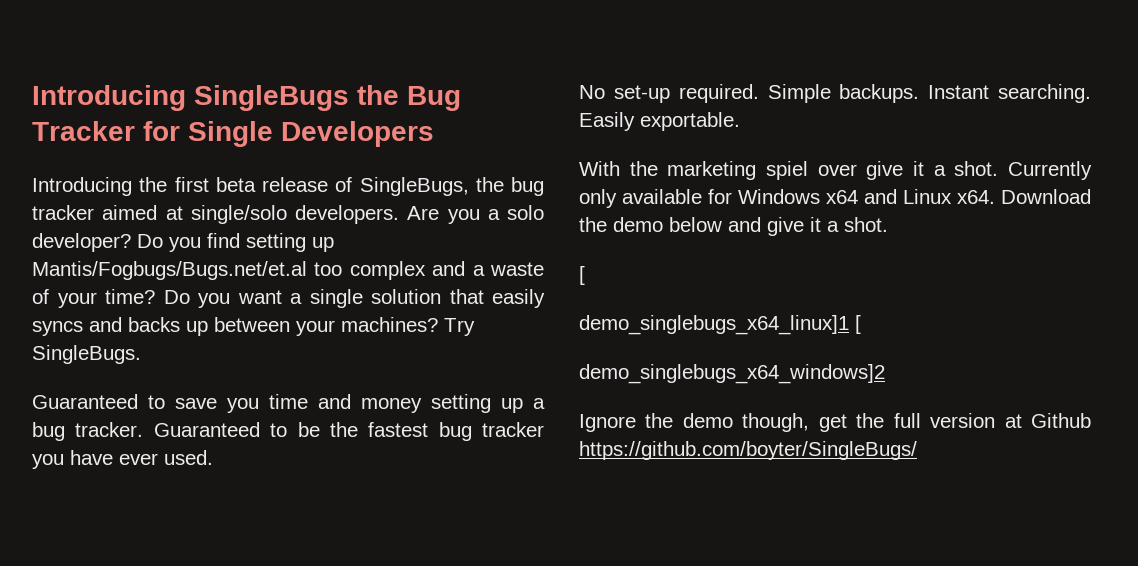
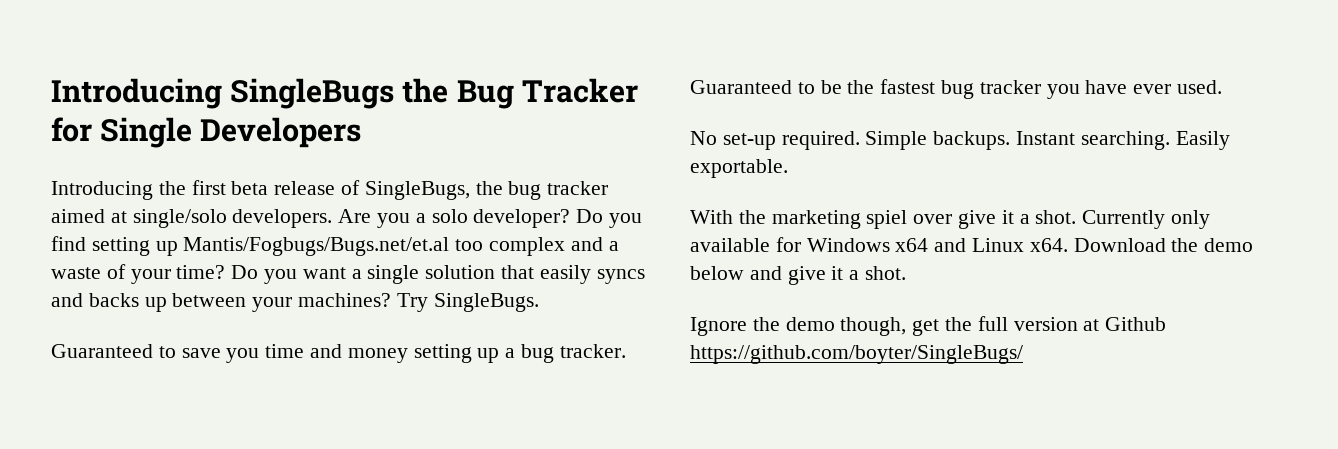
[579,266,585,285] [579,315,861,335] [579,364,885,384] // [ // demo_singlebugs_x64_linux]1 [ // demo_singlebugs_x64_windows]2 -> (907, 273) none

